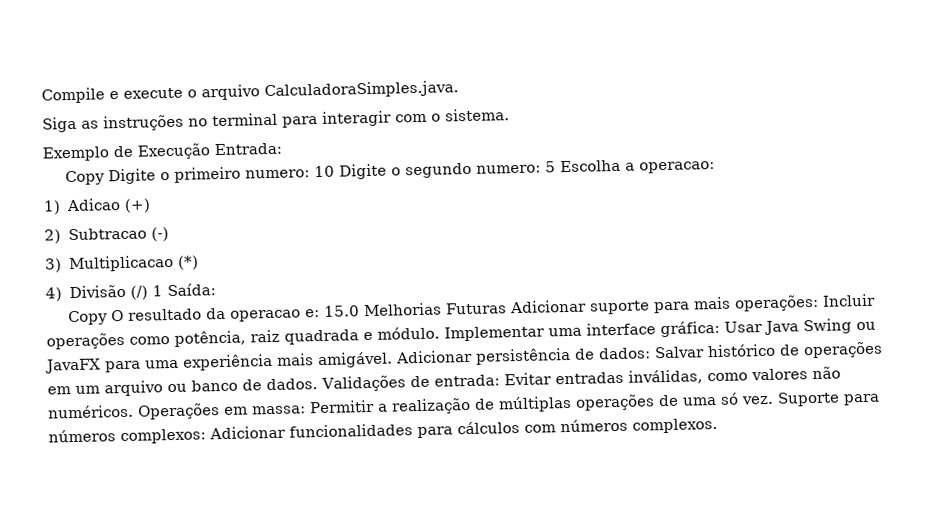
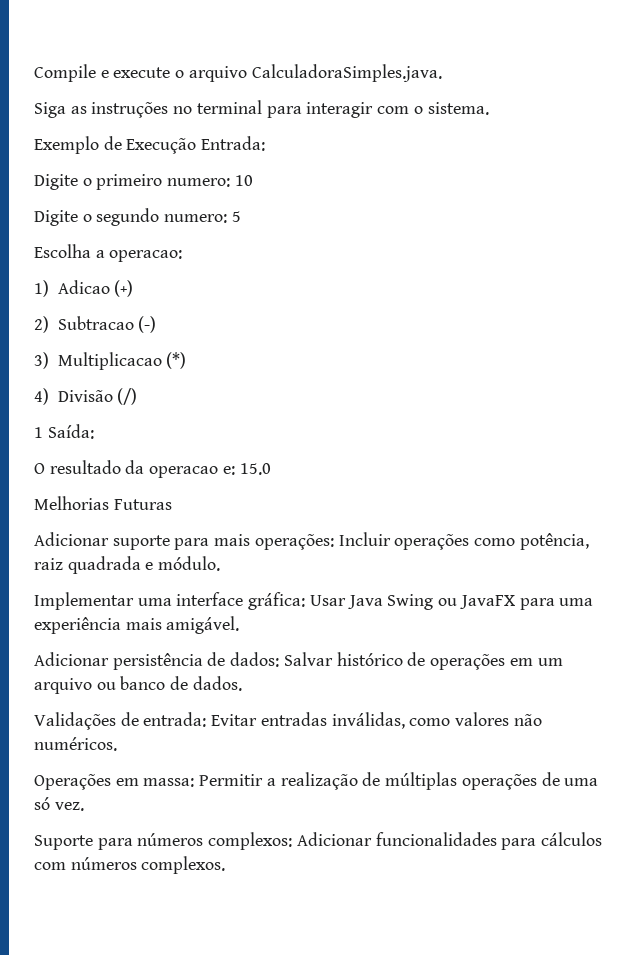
[65,170,106,186] Copy -> (266, 143) none
(336, 171) none -> (253, 180) //
(557, 167) none -> (241, 216) //
(148, 292) none -> (138, 396) //
[68,310,109,326] Copy -> (94, 431) none
(361, 311) none -> (271, 469) //
(508, 308) none -> (172, 504) //
(440, 333) none -> (221, 563) //
(393, 360) none -> (240, 625) //
(318, 384) none -> (242, 683) //
(134, 411) none -> (117, 744) //
(774, 400) none -> (84, 806) //

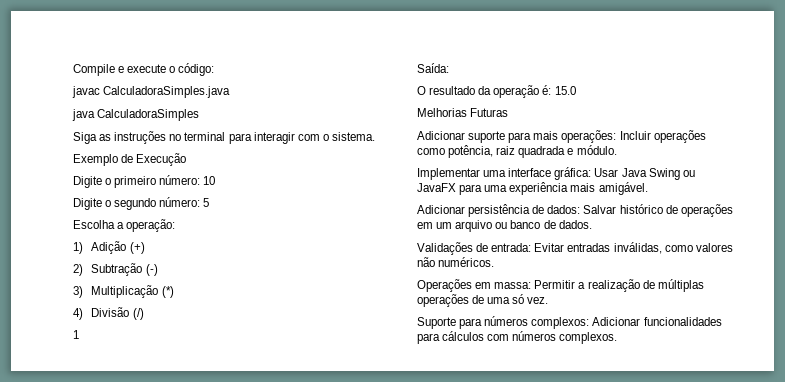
[188,64,442,82] arquivo CalculadoraSimples.java. -> [178,63,215,76] [72,86,231,98] [72,109,200,121] código: // javac CalculadoraSimples.java // java CalculadoraSimples
[201,136,266,151] Entrada: -> (187, 159) none
[167,178,231,187] numero: -> [159,175,201,185] número:
[164,214,228,223] numero: -> [159,197,201,207] número:
[109,250,183,262] operacao: -> [126,219,176,232] operação:
[57,280,110,294] Adicao -> [91,241,127,254] Adição
[57,316,134,330] Subtracao -> [91,263,143,276] Subtração
[57,352,162,370] Multiplicacao -> [91,285,159,298] Multiplicação
(43, 432) none -> (79, 334) //
[149,466,235,478] operacao e: -> [493,85,552,98] operação é:

